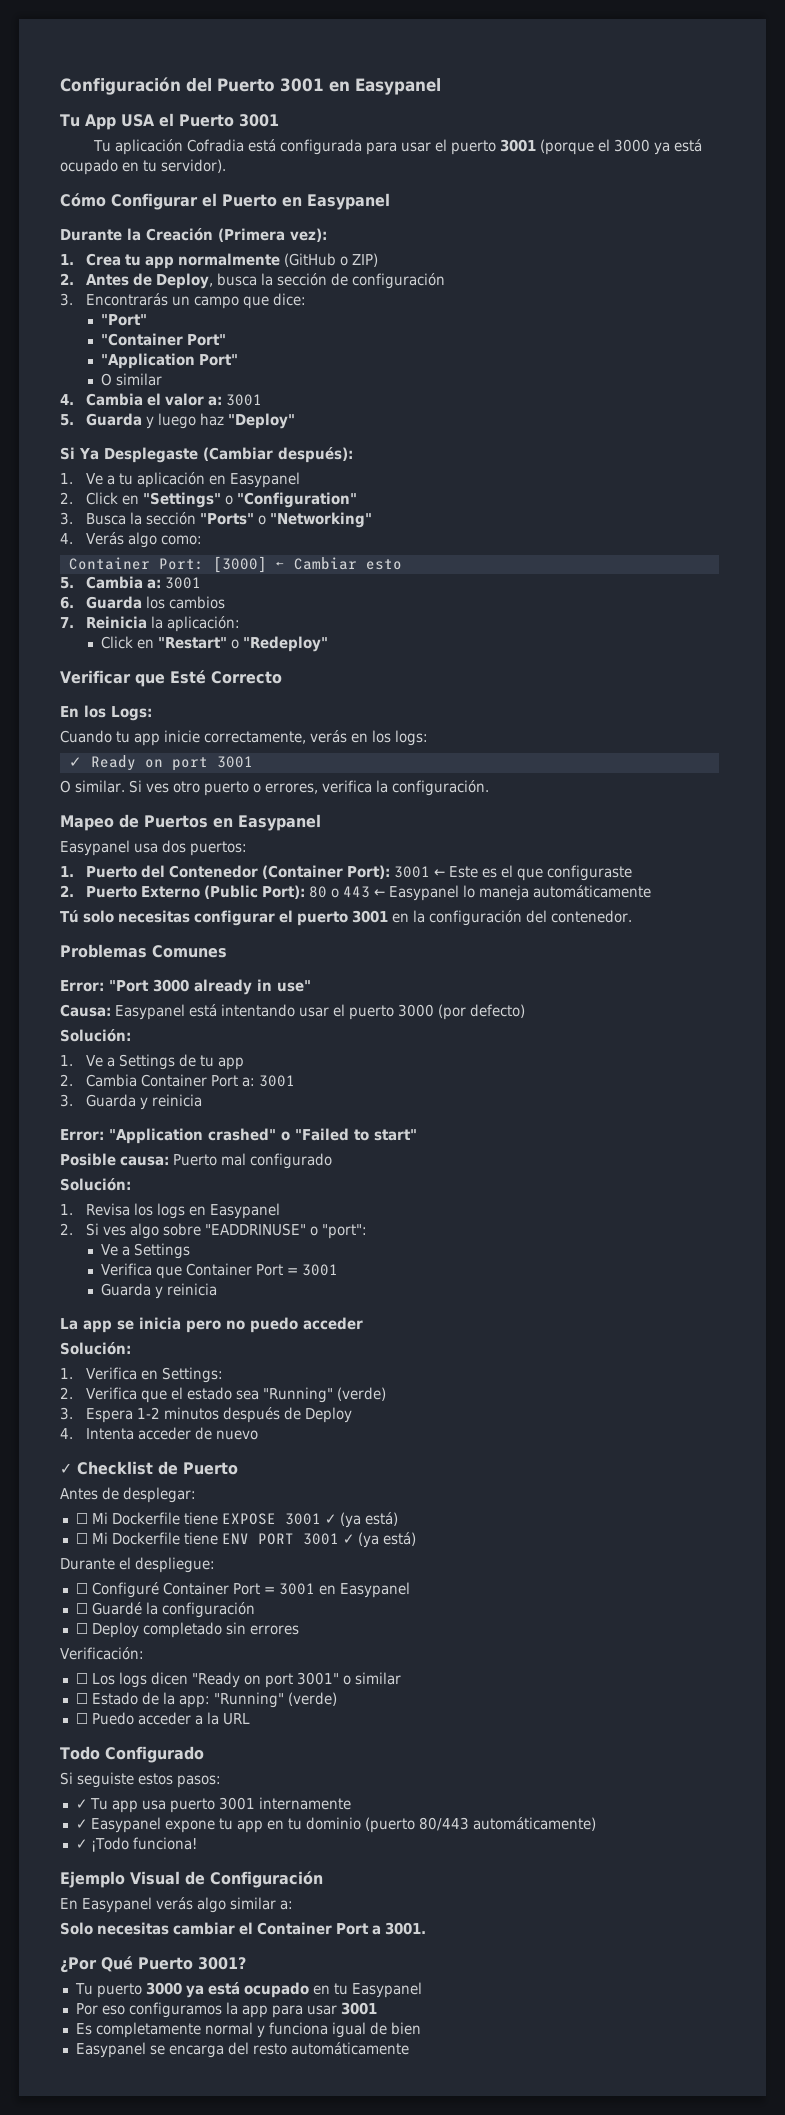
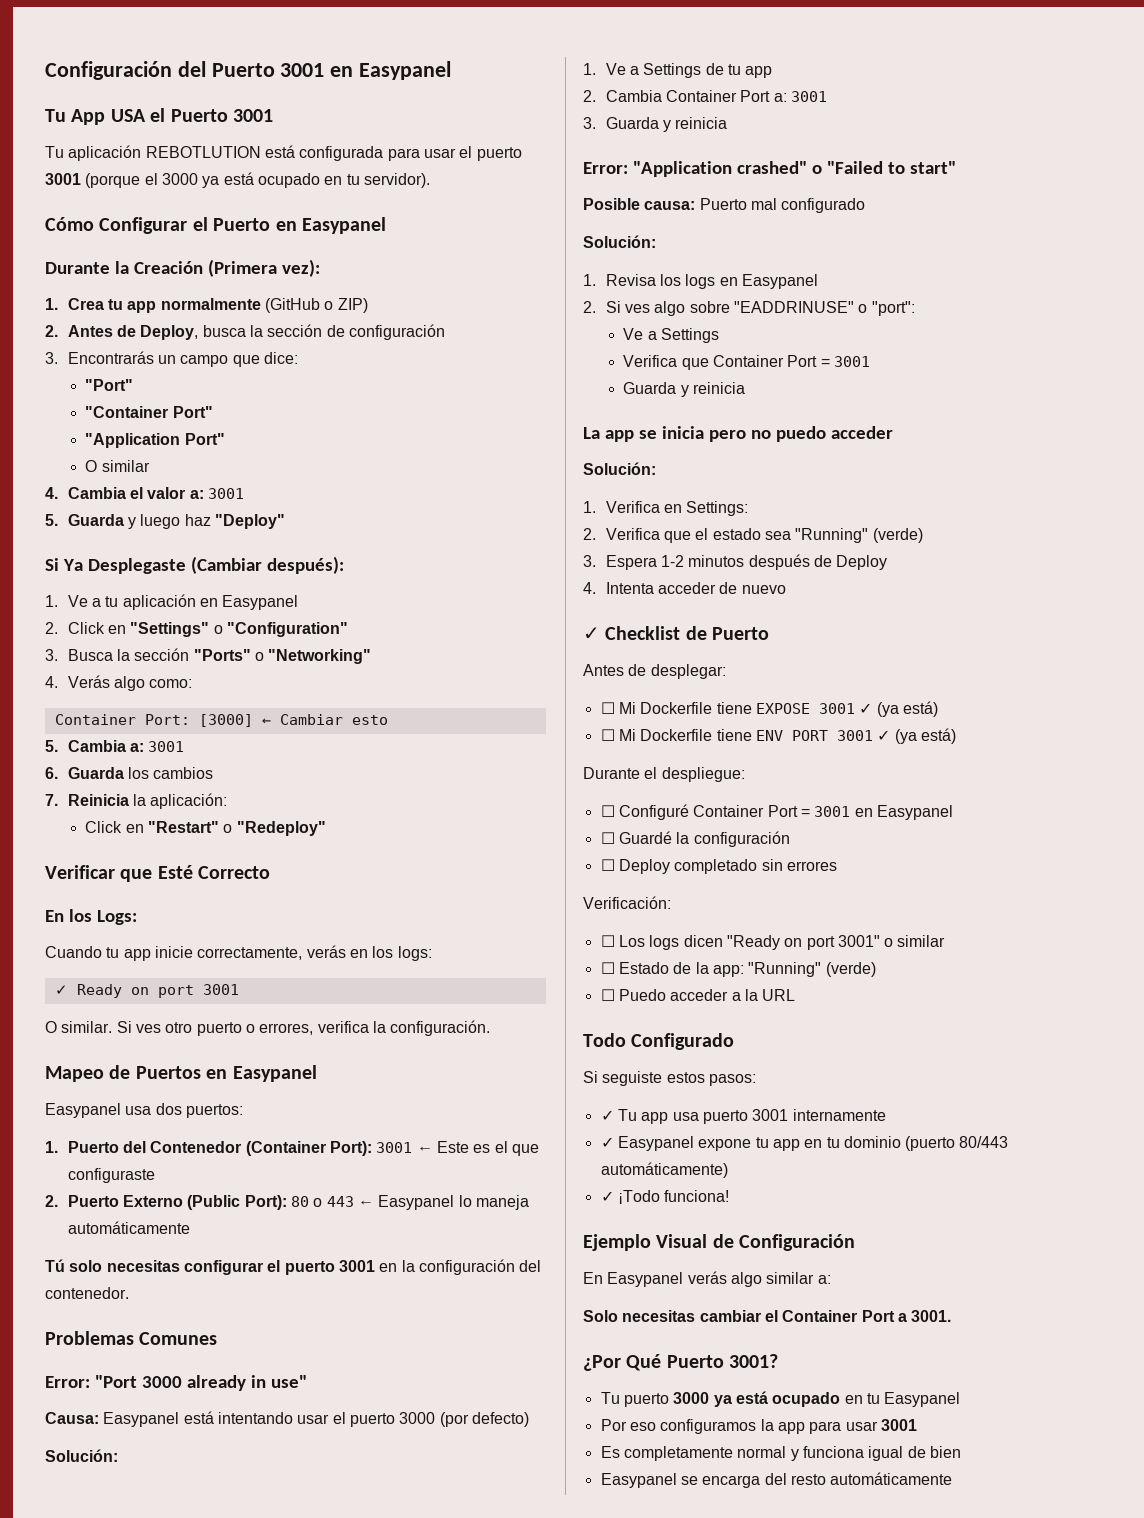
[187,139,245,152] Cofradia -> [145,146,261,158] REBOTLUTION

